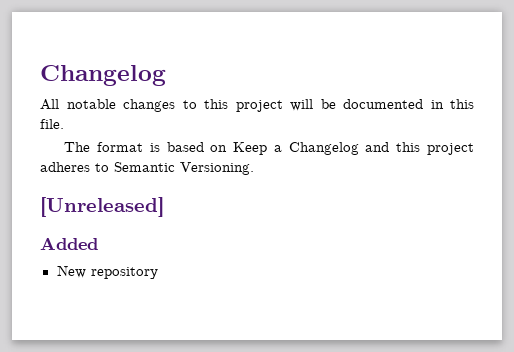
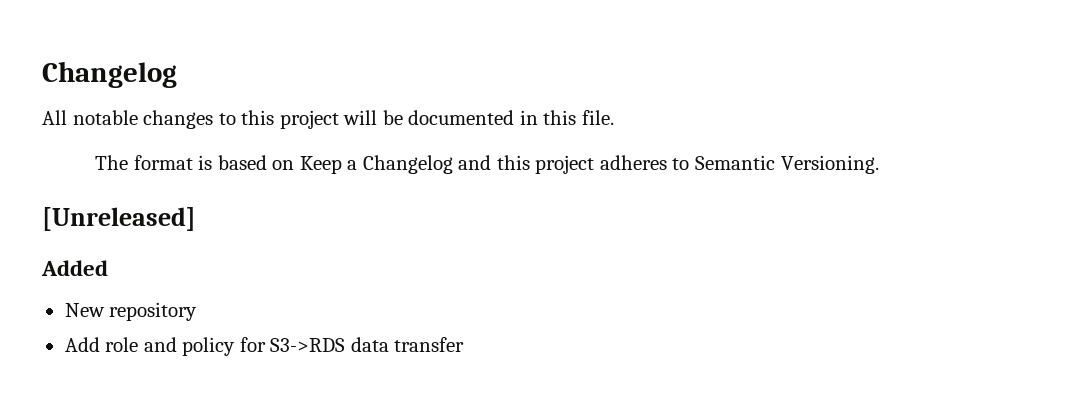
(158, 273) none -> [64,337,465,356] // Add role and policy for S3->RDS data transfer

